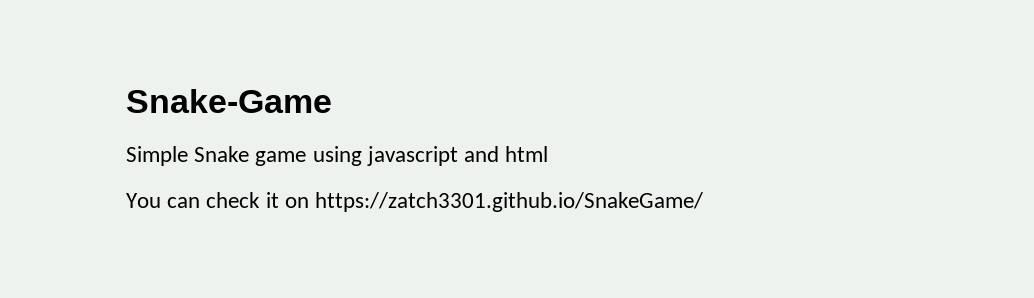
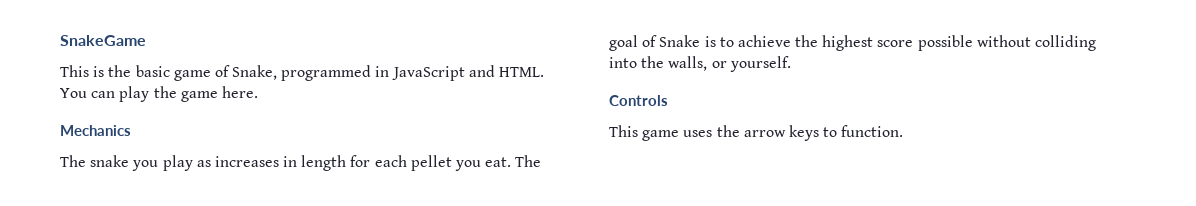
[126,89,332,113] [126,146,549,166] [126,192,704,212] Snake-Game // Simple Snake game using javascript and html // You can check it on https://zatch3301.github.io/SnakeGame/ -> [60,35,146,46] [60,65,545,81] [60,86,258,102] [60,125,131,136] [60,155,542,171] [609,35,1097,51] [609,56,791,72] [609,95,668,106] [609,125,904,141] SnakeGame // This is the basic game of Snake, programmed in JavaScript and HTML. You can play the game here. // Mechanics // The snake you play as increases in length for each pellet you eat. The goal of Snake is to achieve the highest score possible without colliding into the walls, or yourself. // Controls // This game uses the arrow keys to function.

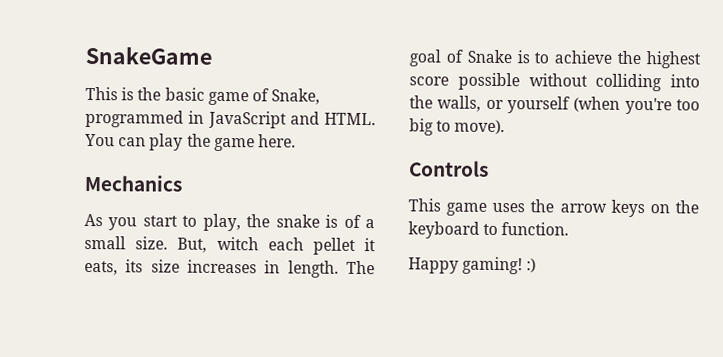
[60,155,512,171] The snake you play as increases in length for each pellet you eat. -> [84,213,376,232] [84,235,376,255] [84,259,339,278] As you start to play, the snake is of a small size. But, witch each pellet it eats, its size increases in length.
[729,56,791,72] yourself. -> [507,96,700,115] [409,118,506,136] yourself (when you're too big to move).
(819, 133) none -> [649,200,699,214] [408,221,480,239] on the keyboard
(904, 131) none -> [408,256,537,275] // Happy gaming! :)

